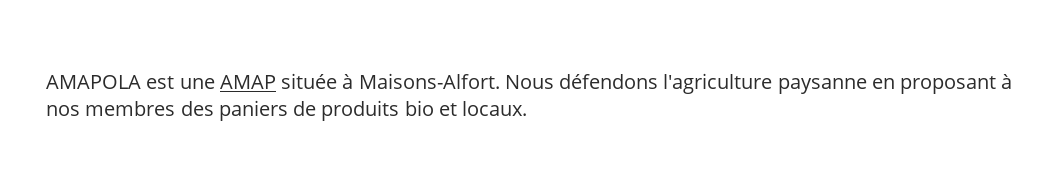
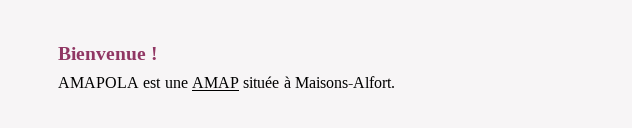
(46, 82) none -> [58,47,159,60] Bienvenue ! //
[504,73,1013,94] [46,100,528,121] Nous défendons l'agriculture paysanne en proposant à nos membres des paniers de produits bio et locaux. -> (395, 82) none

